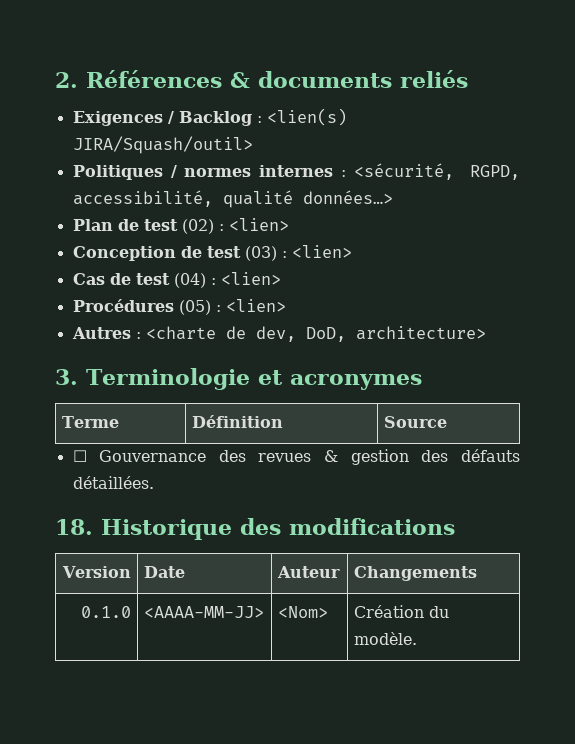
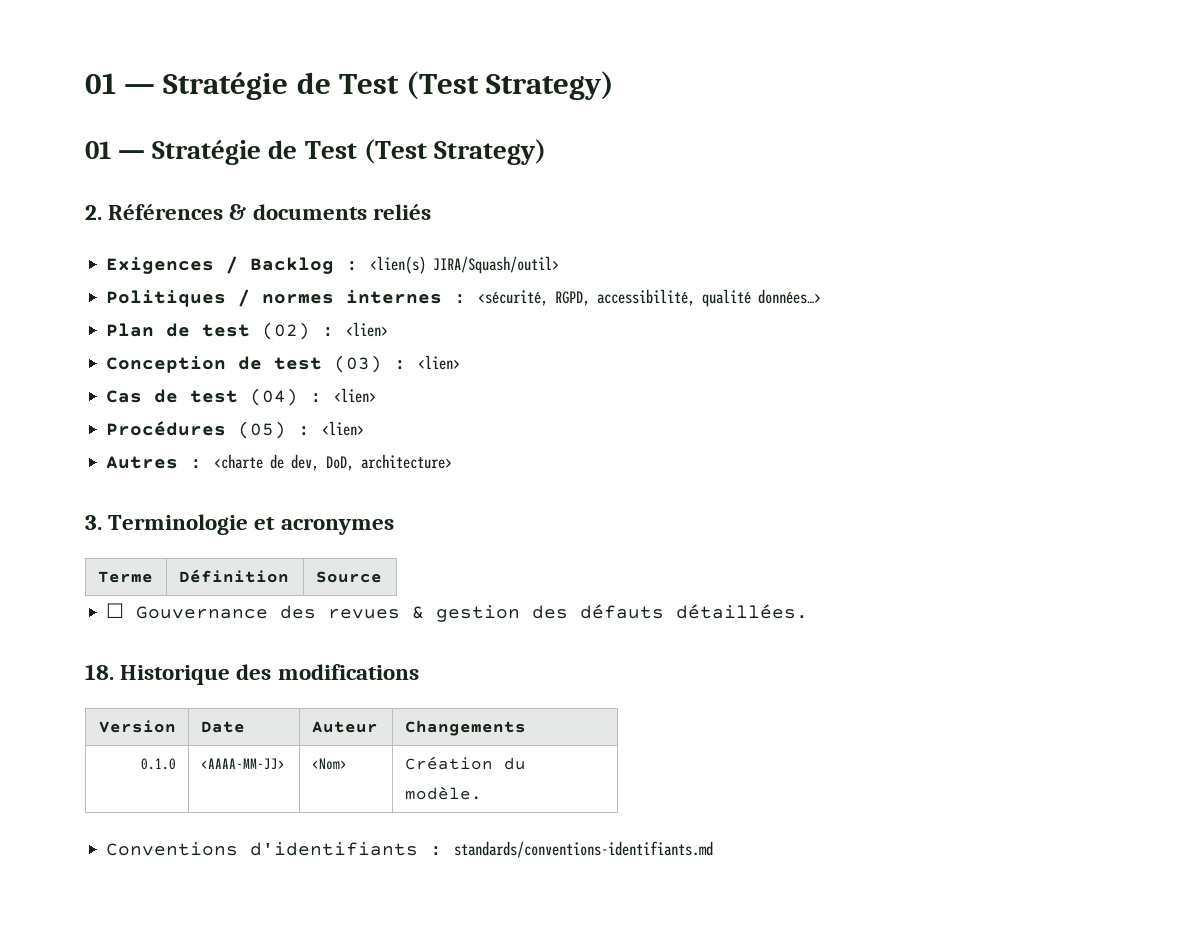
(55, 80) none -> [85,71,615,100] [85,139,546,165] 01 — Stratégie de Test (Test Strategy) // 01 — Stratégie de Test (Test Strategy) //
(417, 638) none -> [106,841,714,858] // Conventions d'identifiants : standards/conventions-identifiants.md

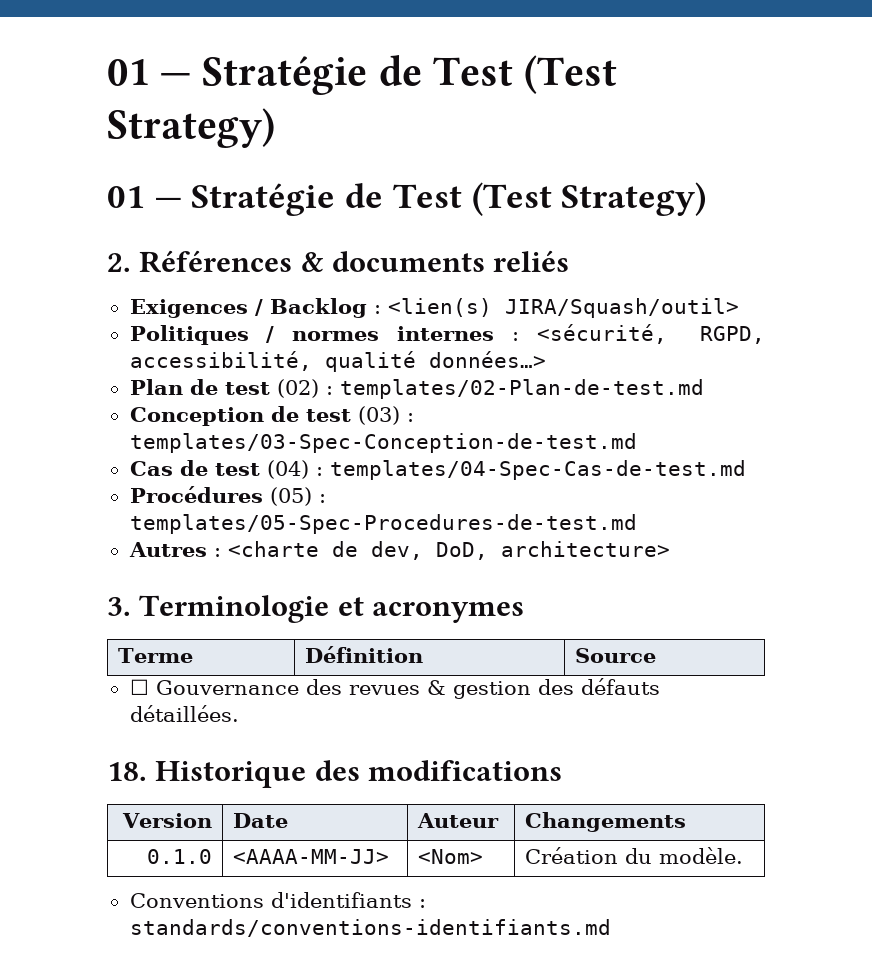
[346,322,389,337] <lien> -> [339,379,704,399] templates/02-Plan-de-test.md
[418,355,461,370] <lien> -> [129,433,637,453] templates/03-Spec-Conception-de-test.md
[334,388,377,403] <lien> -> [329,460,746,480] templates/04-Spec-Cas-de-test.md
[322,421,365,436] <lien> -> [129,514,637,534] templates/05-Spec-Procedures-de-test.md

